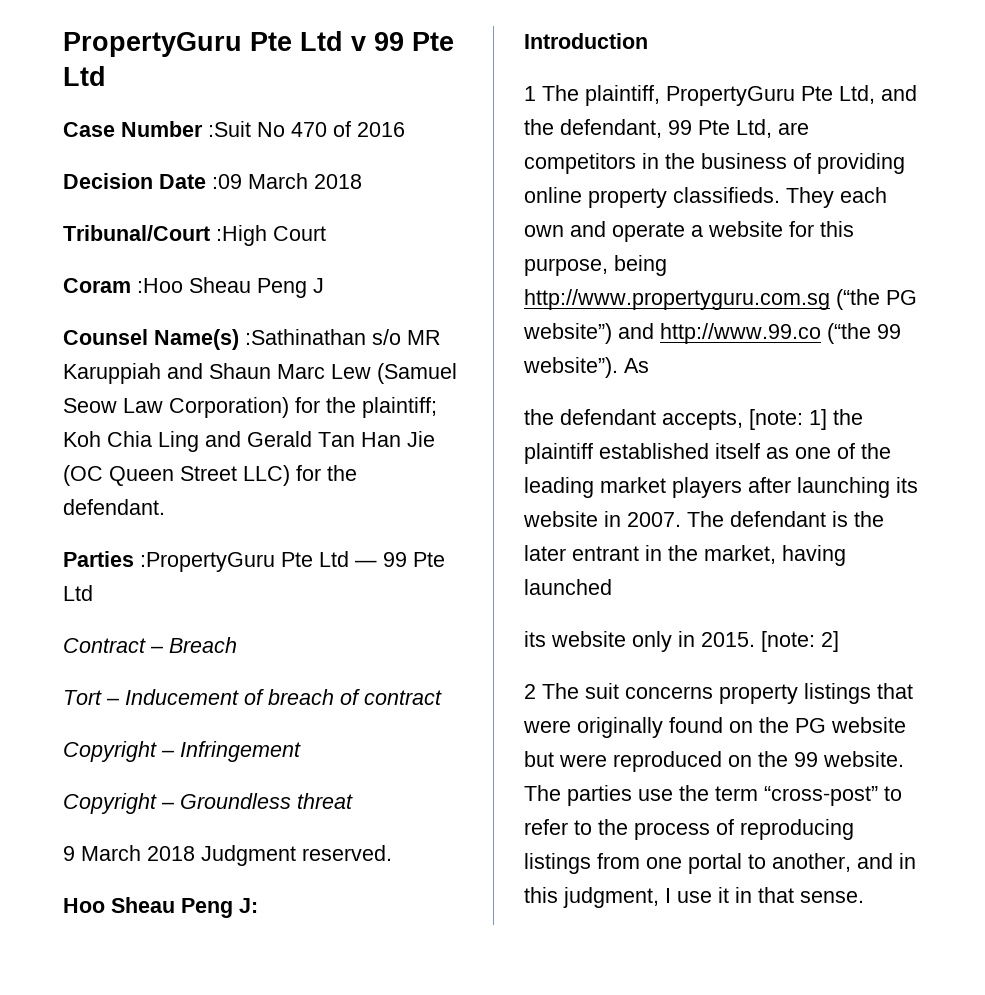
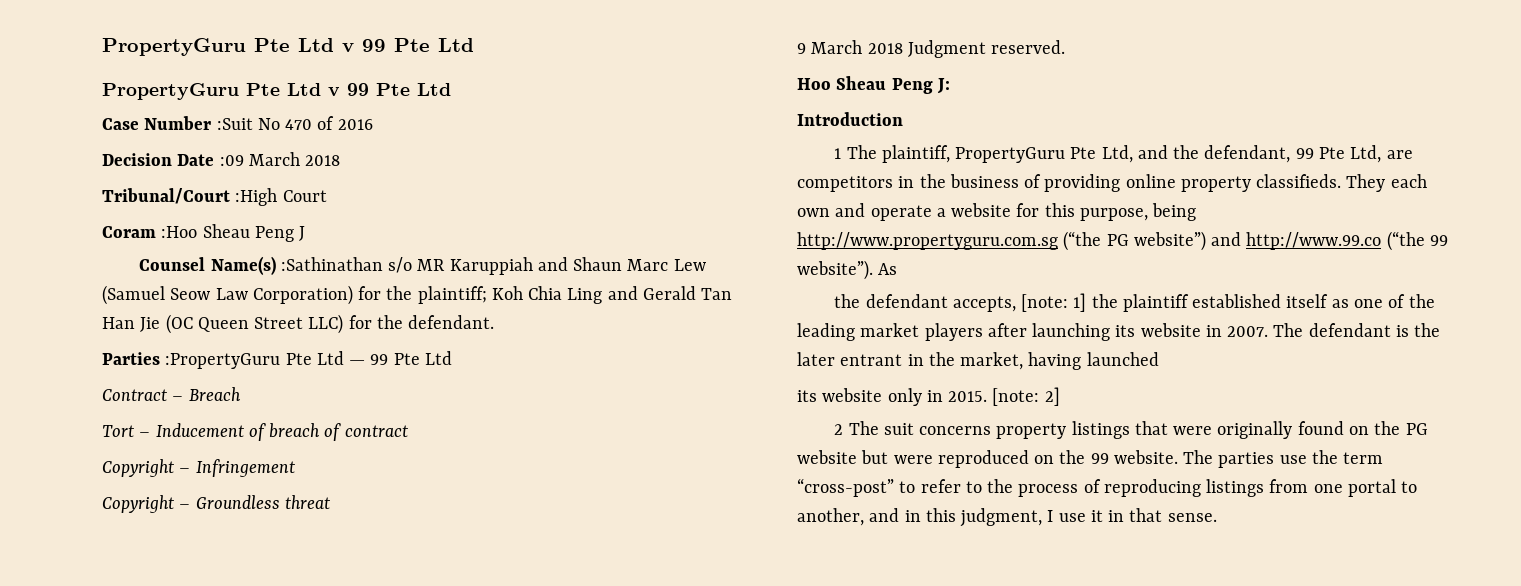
[63,31,454,57] [63,66,106,86] PropertyGuru Pte Ltd v 99 Pte Ltd -> [102,38,474,56] [102,83,451,100] PropertyGuru Pte Ltd v 99 Pte Ltd // PropertyGuru Pte Ltd v 99 Pte Ltd

